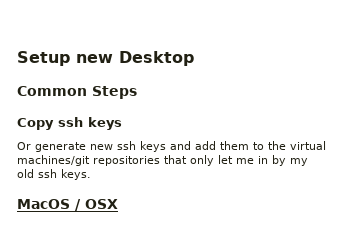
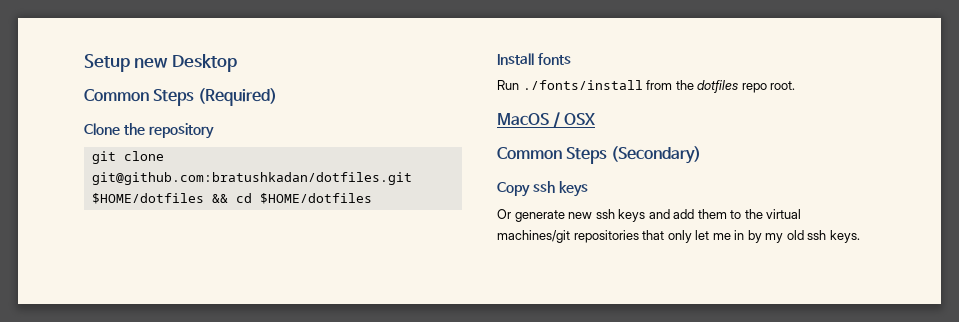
(137, 92) none -> [198,88,278,106] [84,123,214,139] [91,151,164,164] [91,172,412,185] [91,193,372,204] [497,53,571,65] [497,80,796,93] [497,112,596,128] [497,146,702,164] (Required) // Clone the repository // git clone git@github.com:bratushkadan/dotfiles.git $HOME/dotfiles && cd $HOME/dotfiles // Install fonts // Run ./fonts/install from the dotfiles repo root. // MacOS / OSX // Common Steps (Secondary)
[17,199,118,211] // MacOS / OSX -> (860, 236) none

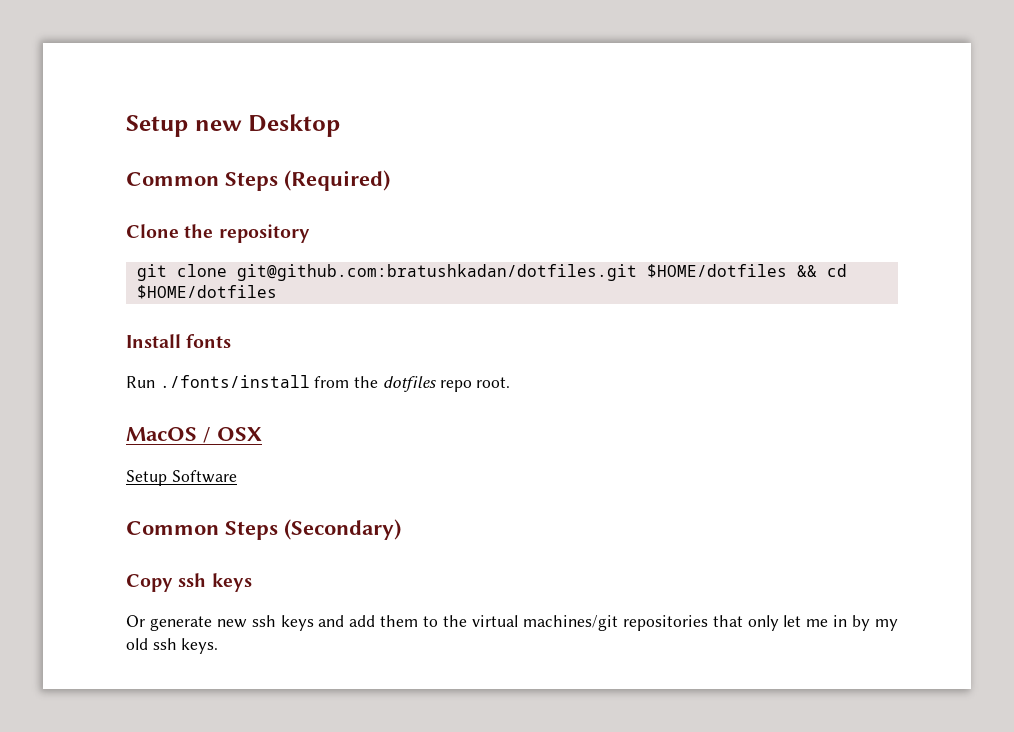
(596, 119) none -> [126,470,237,486] // Setup Software

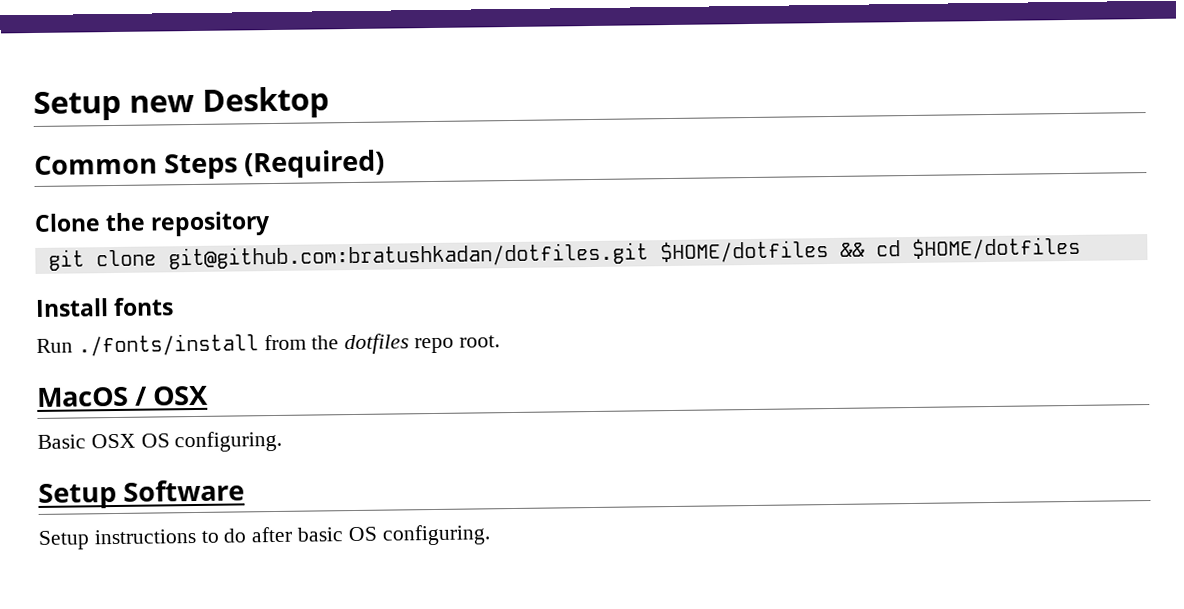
[126,470,237,486] [126,519,401,540] [126,573,252,592] [126,615,899,631] [126,638,219,654] Setup Software // Common Steps (Secondary) // Copy ssh keys // Or generate new ssh keys and add them to the virtual machines/git repositories that only let me in by my old ssh keys. -> [37,430,283,453] [38,479,246,509] [38,524,491,550] Basic OSX OS configuring. // Setup Software // Setup instructions to do after basic OS configuring.

